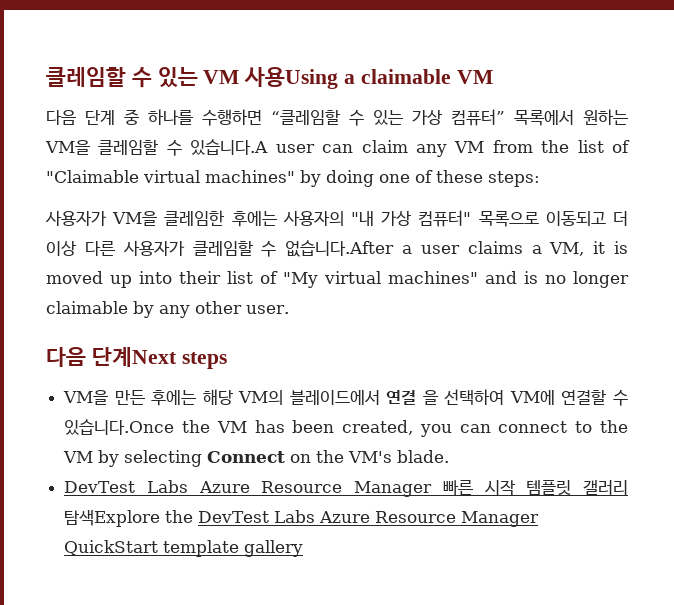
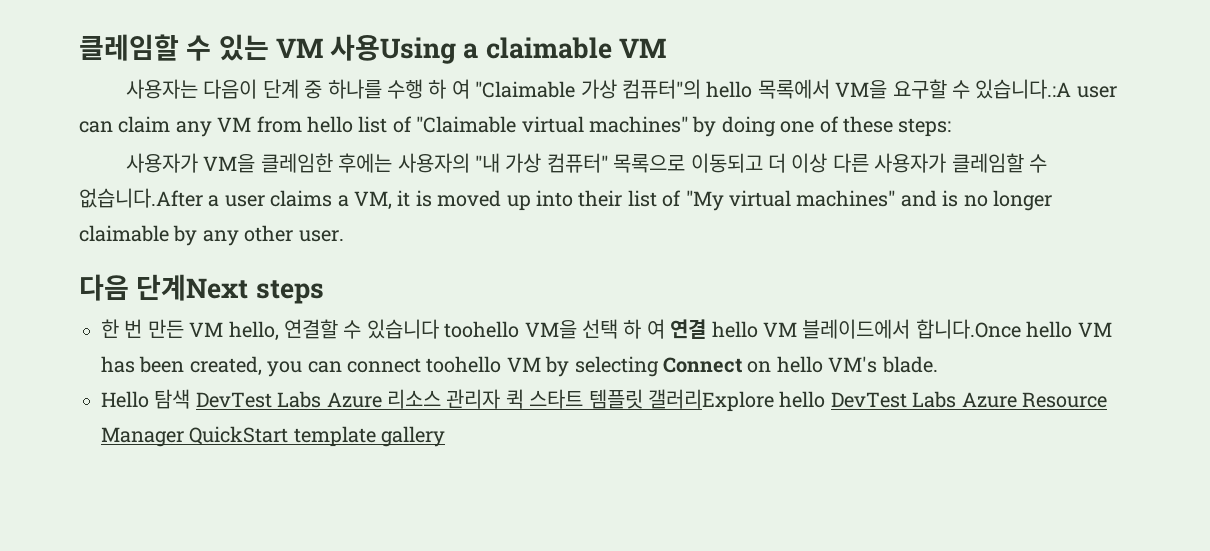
[46,110,76,125] 다음 -> [126,79,258,99] 사용자는 다음이
[202,109,628,126] [45,139,269,156] 수행하면 “클레임할 수 있는 가상 컴퓨터” 목록에서 원하는 VM을 클레임할 수 있습니다.A -> [387,79,1072,99] 수행 하 여 "Claimable 가상 컴퓨터"의 hello 목록에서 VM을 요구할 수 있습니다.:A
[541,140,570,153] the -> [307,116,353,133] hello
[63,389,629,406] [64,419,210,435] VM을 만든 후에는 해당 VM의 블레이드에서 연결 을 선택하여 VM에 연결할 수 있습니다.Once the -> [101,319,1073,341] 한 번 만든 VM hello, 연결할 수 있습니다 toohello VM을 선택 하 여 연결 hello VM 블레이드에서 합니다.Once hello
[575,420,628,433] to the -> [426,356,502,373] toohello
[316,450,345,463] the -> [776,356,823,373] hello
[64,480,628,497] [64,510,194,527] DevTest Labs Azure Resource Manager 빠른 시작 템플릿 갤러리 탐색Explore the -> [101,389,826,412] Hello 탐색 DevTest Labs Azure 리소스 관리자 퀵 스타트 템플릿 갤러리Explore hello

